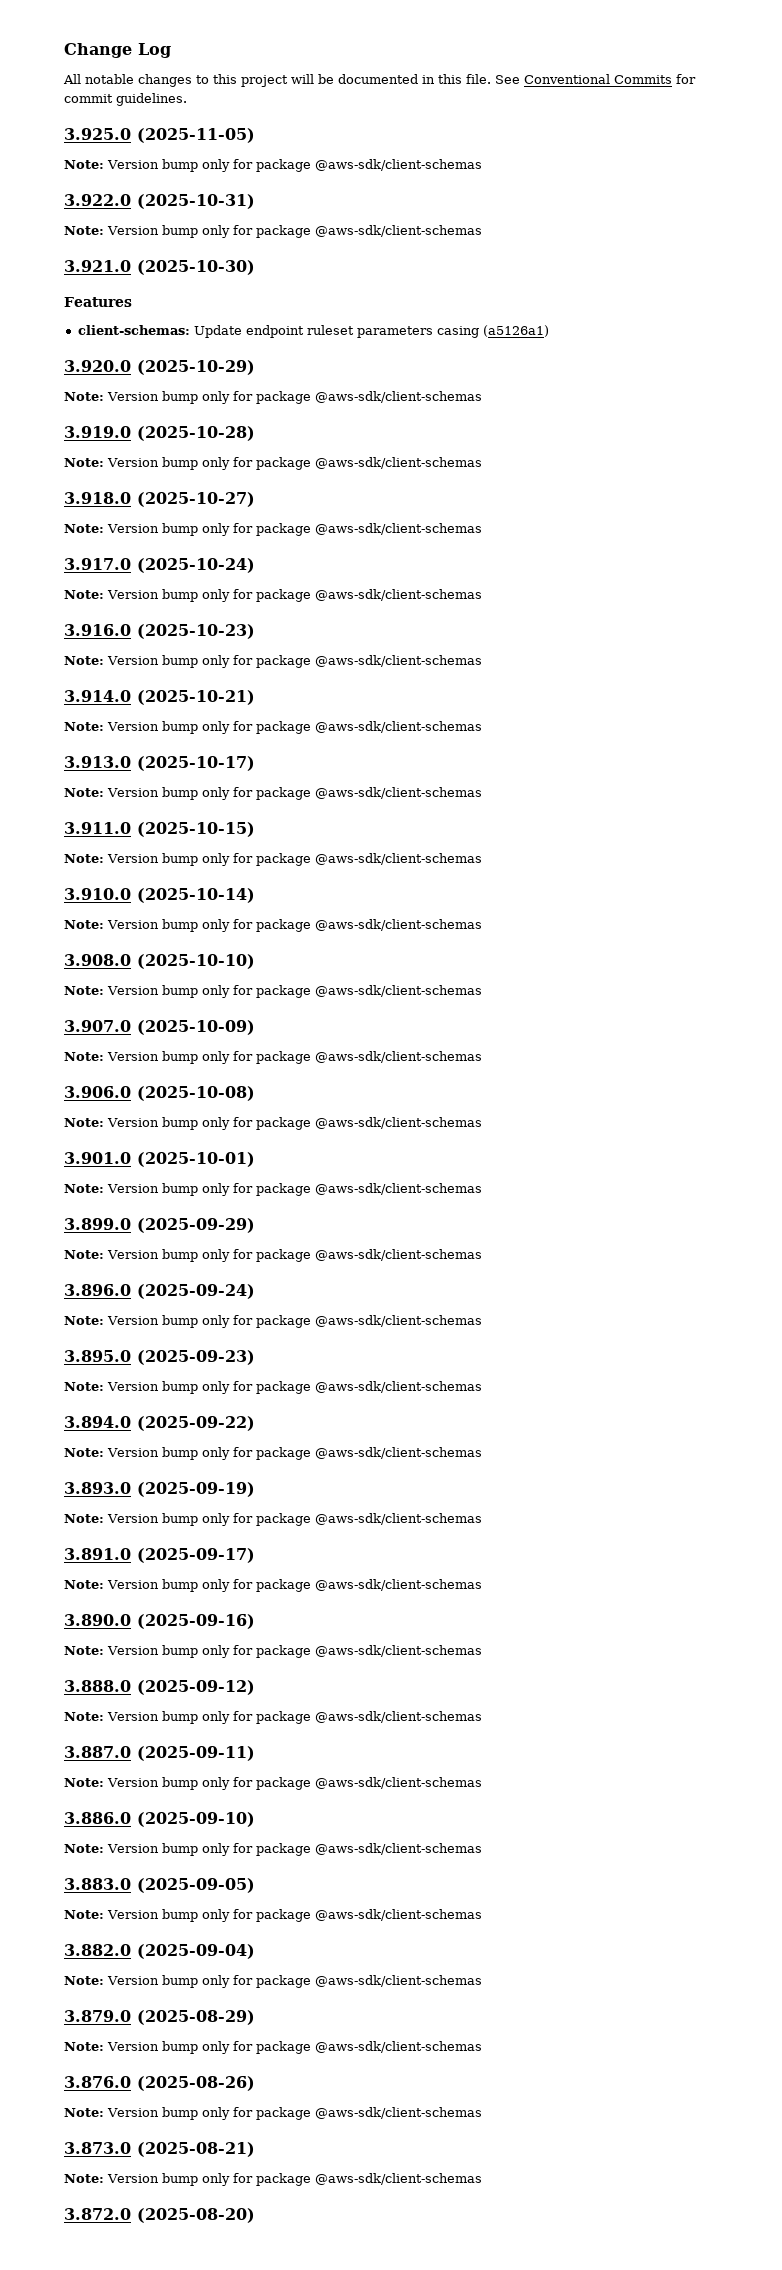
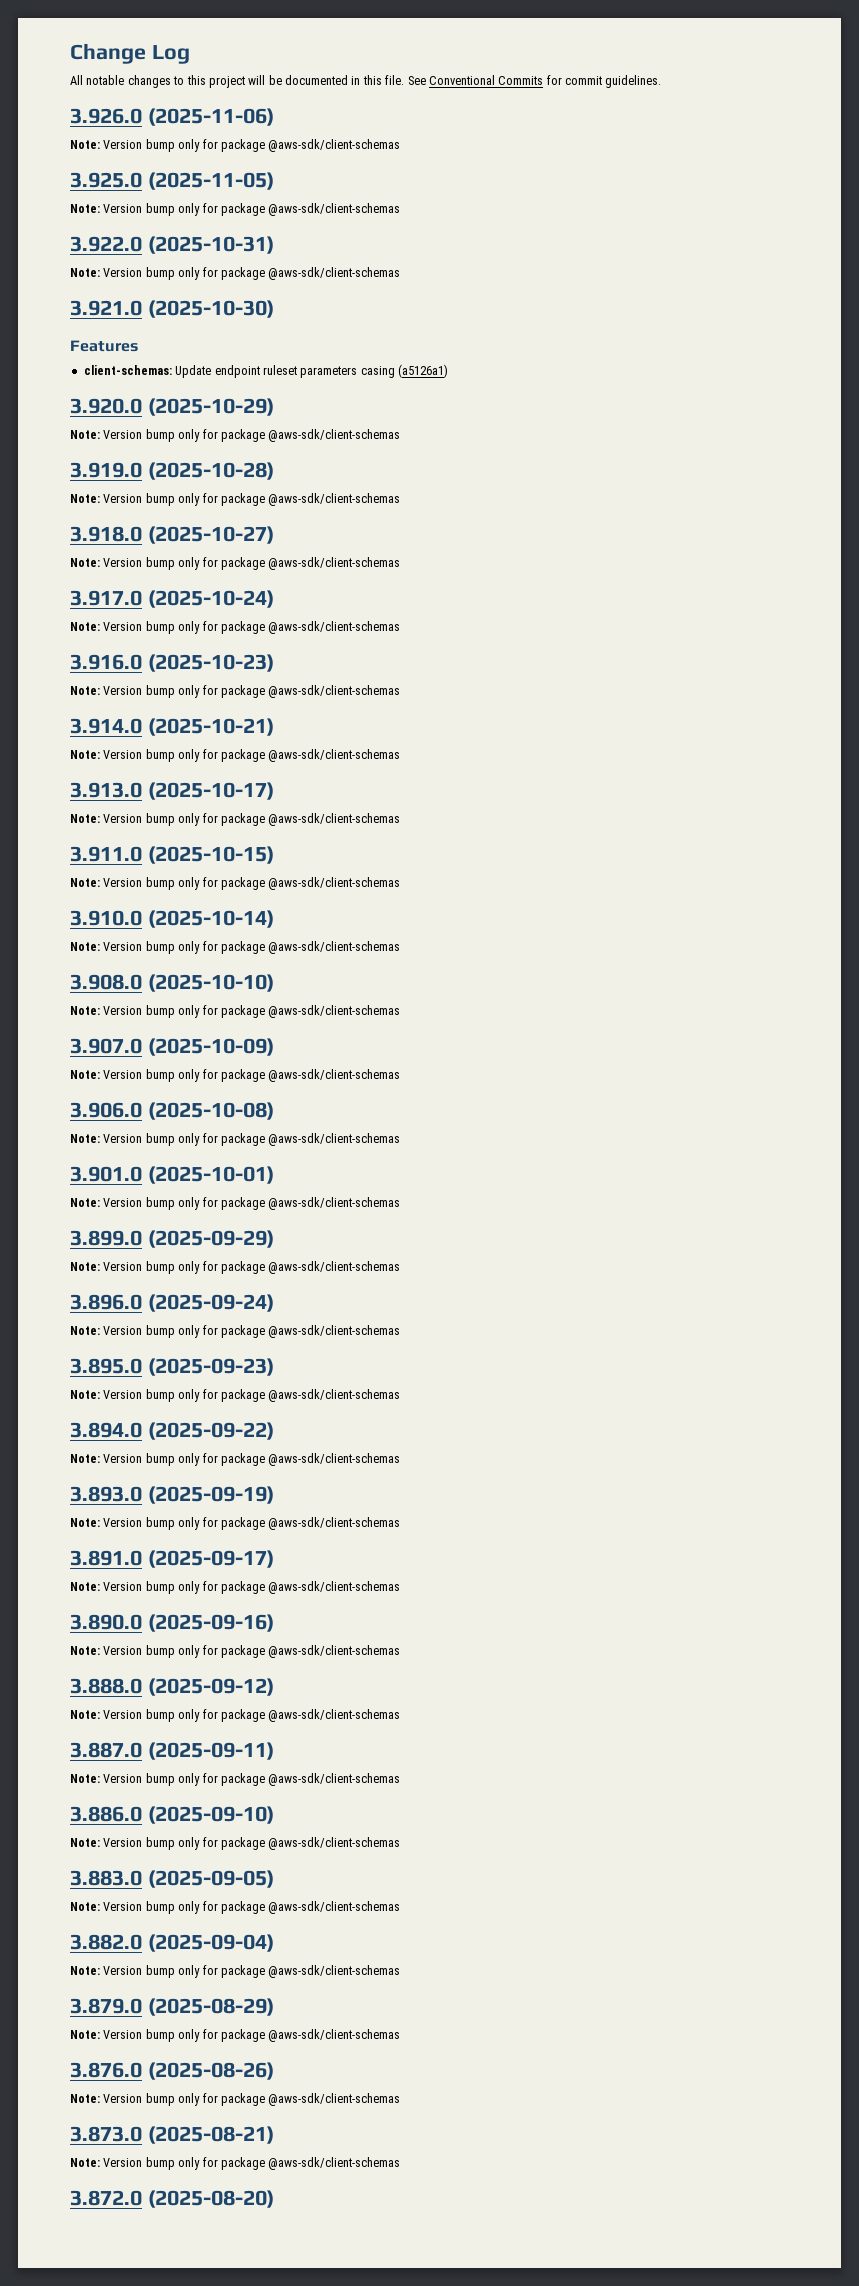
(187, 99) none -> [70,108,274,126] [70,139,401,152] // 3.926.0 (2025-11-06) // Note: Version bump only for package @aws-sdk/client-schemas

